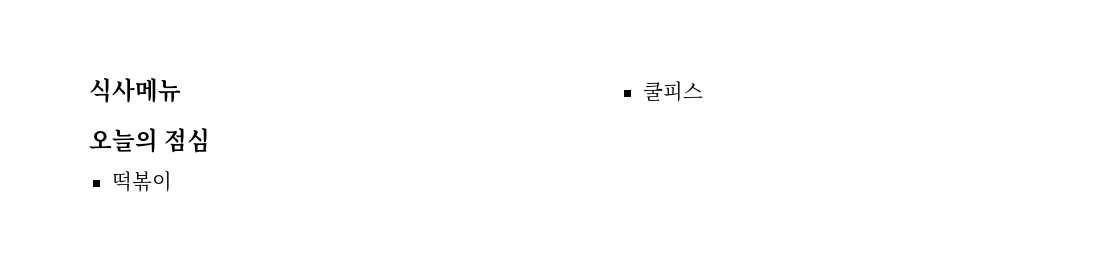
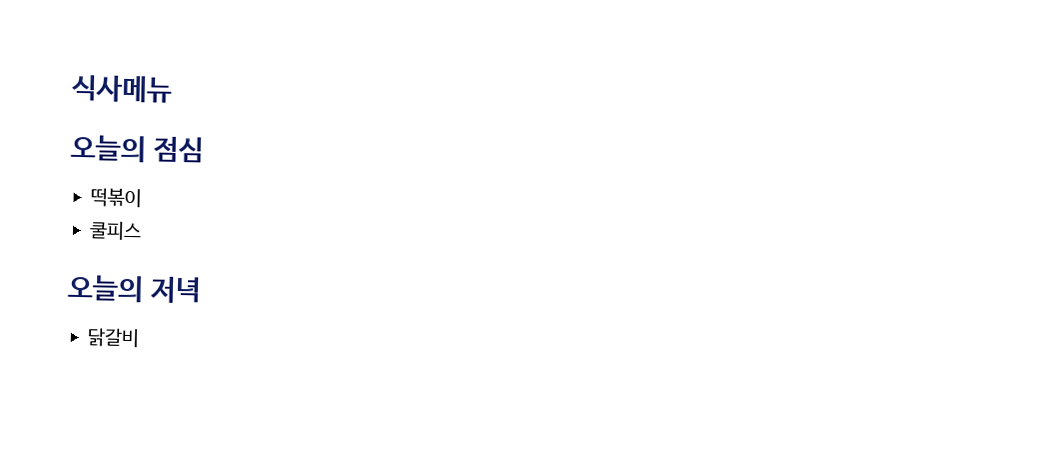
(703, 91) none -> [67,274,202,304] [86,328,140,348] // 오늘의 저녁 // 닭갈비

